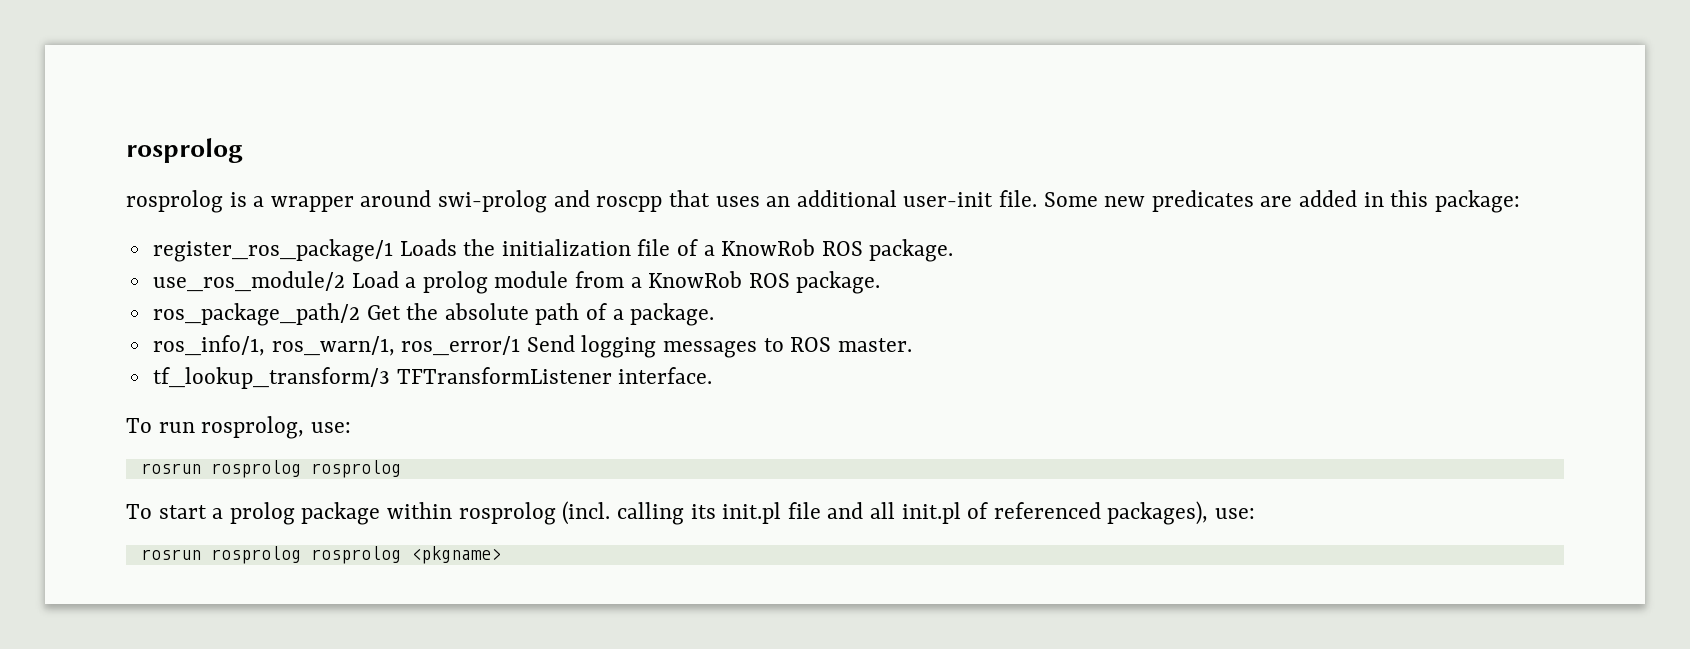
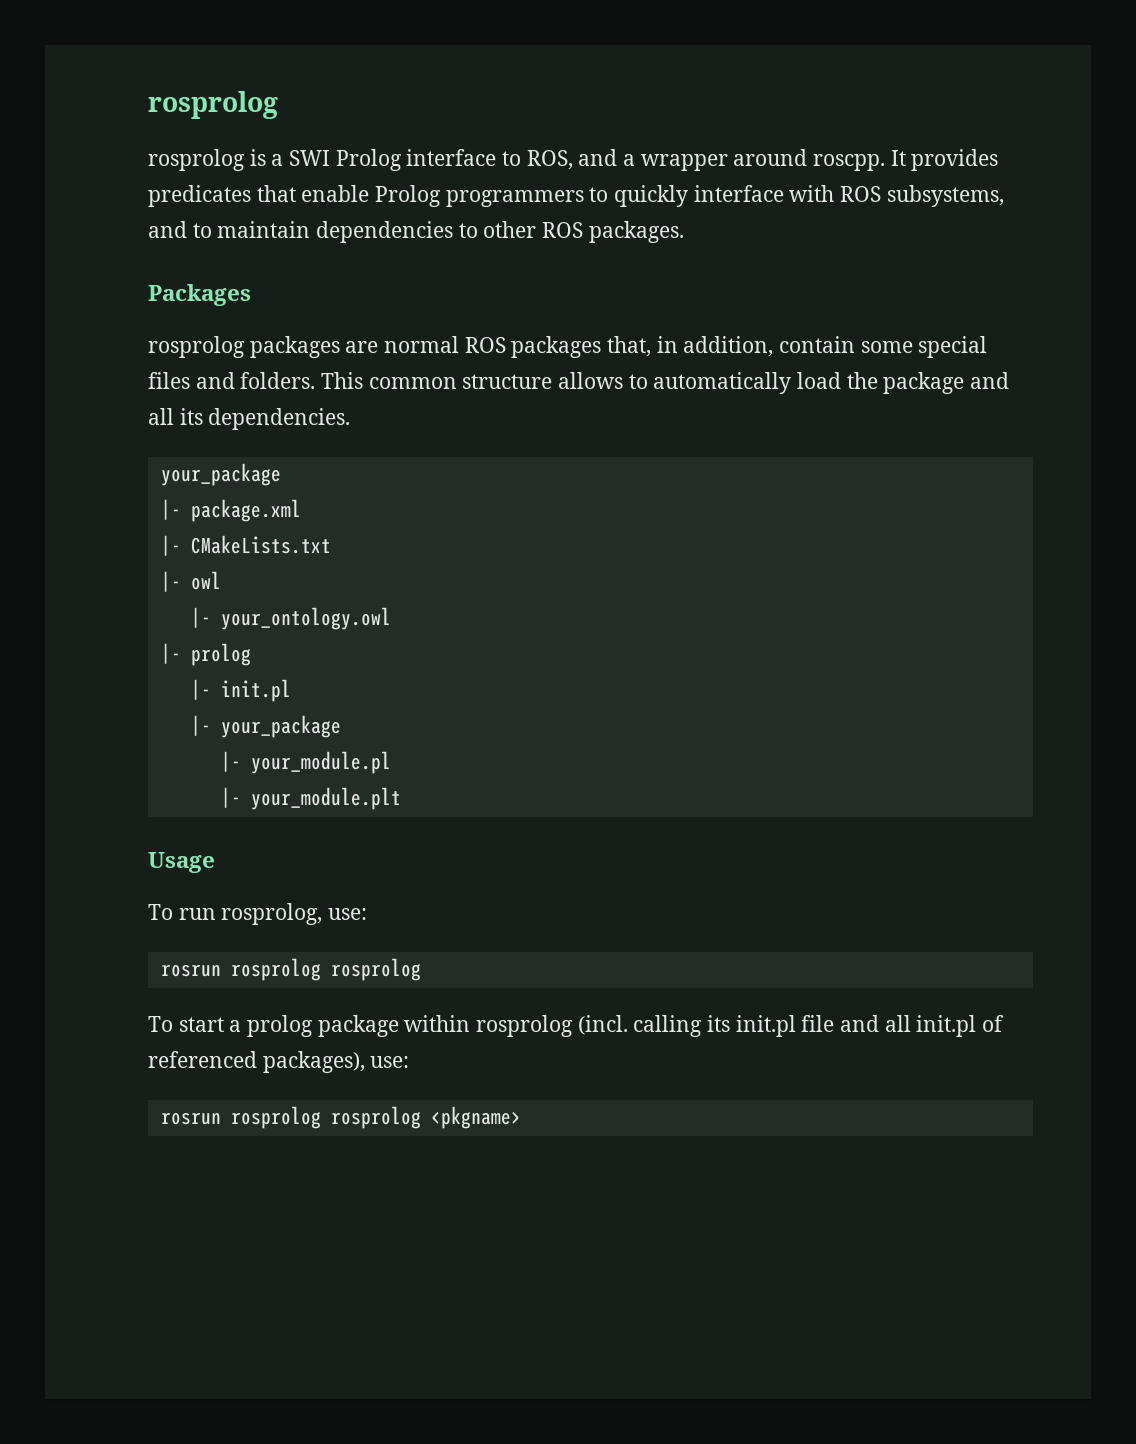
[270,190,1520,213] [152,239,954,262] [152,271,881,294] [152,303,715,326] [152,335,912,358] [152,367,713,389] wrapper around swi-prolog and roscpp that uses an additional user-init file. Some new predicates are added in this package: // register_ros_package/1 Loads the initialization file of a KnowRob ROS package. // use_ros_module/2 Load a prolog module from a KnowRob ROS package. // ros_package_path/2 Get the absolute path of a package. // ros_info/1, ros_warn/1, ros_error/1 Send logging messages to ROS master. // tf_lookup_transform/3 TFTransformListener interface. -> [289,149,999,171] [148,185,1004,207] [148,221,684,243] [148,284,251,306] [148,336,988,358] [148,372,1010,394] [148,408,351,430] [160,463,281,486] [160,499,301,522] [160,535,331,556] [160,571,221,592] [190,607,391,630] [160,643,251,666] [190,679,291,702] [190,715,341,738] [220,751,391,774] [220,787,401,810] [148,852,215,873] SWI Prolog interface to ROS, and a wrapper around roscpp. It provides predicates that enable Prolog programmers to quickly interface with ROS subsystems, and to maintain dependencies to other ROS packages. // Packages // rosprolog packages are normal ROS packages that, in addition, contain some special files and folders. This common structure allows to automatically load the package and all its dependencies. // your_package // |- package.xml // |- CMakeLists.txt // |- owl // |- your_ontology.owl // |- prolog // |- init.pl // |- your_package // |- your_module.pl // |- your_module.plt // Usage

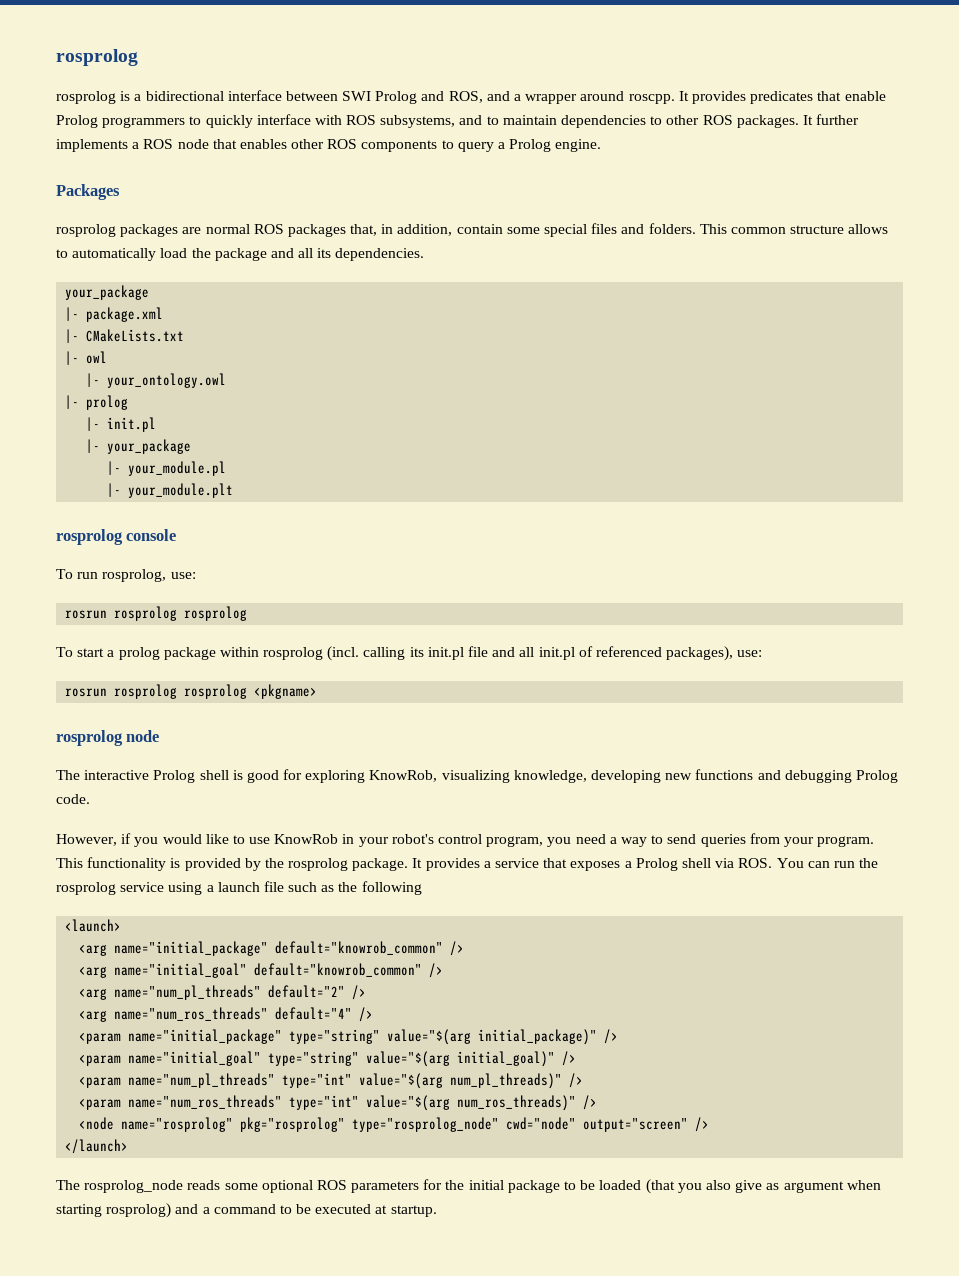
[289,149,522,171] SWI Prolog interface to -> [145,90,445,104] bidirectional interface between SWI Prolog and
(684, 232) none -> [802,114,860,125] [56,139,602,152] It further implements a ROS node that enables other ROS components to query a Prolog engine.
[148,852,215,873] Usage -> [56,529,177,545] rosprolog console
(521, 1117) none -> [56,730,160,746] [56,769,898,783] [56,794,90,804] [56,833,875,847] [56,857,879,871] [56,881,422,895] [65,919,122,932] [79,941,465,956] [79,963,444,978] [79,985,367,1000] [79,1007,374,1022] [79,1029,619,1045] [79,1051,577,1067] [79,1073,584,1089] [79,1095,598,1111] [79,1117,710,1132] [65,1139,129,1154] [56,1179,881,1194] [56,1203,437,1218] // rosprolog node // The interactive Prolog shell is good for exploring KnowRob, visualizing knowledge, developing new functions and debugging Prolog code. // However, if you would like to use KnowRob in your robot's control program, you need a way to send queries from your program. This functionality is provided by the rosprolog package. It provides a service that exposes a Prolog shell via ROS. You can run the rosprolog service using a launch file such as the following // <launch> // <arg name="initial_package" default="knowrob_common" /> // <arg name="initial_goal" default="knowrob_common" /> // <arg name="num_pl_threads" default="2" /> // <arg name="num_ros_threads" default="4" /> // <param name="initial_package" type="string" value="$(arg initial_package)" /> // <param name="initial_goal" type="string" value="$(arg initial_goal)" /> // <param name="num_pl_threads" type="int" value="$(arg num_pl_threads)" /> // <param name="num_ros_threads" type="int" value="$(arg num_ros_threads)" /> // <node name="rosprolog" pkg="rosprolog" type="rosprolog_node" cwd="node" output="screen" /> // </launch> // The rosprolog_node reads some optional ROS parameters for the initial package to be loaded (that you also give as argument when starting rosprolog) and a command to be executed at startup.

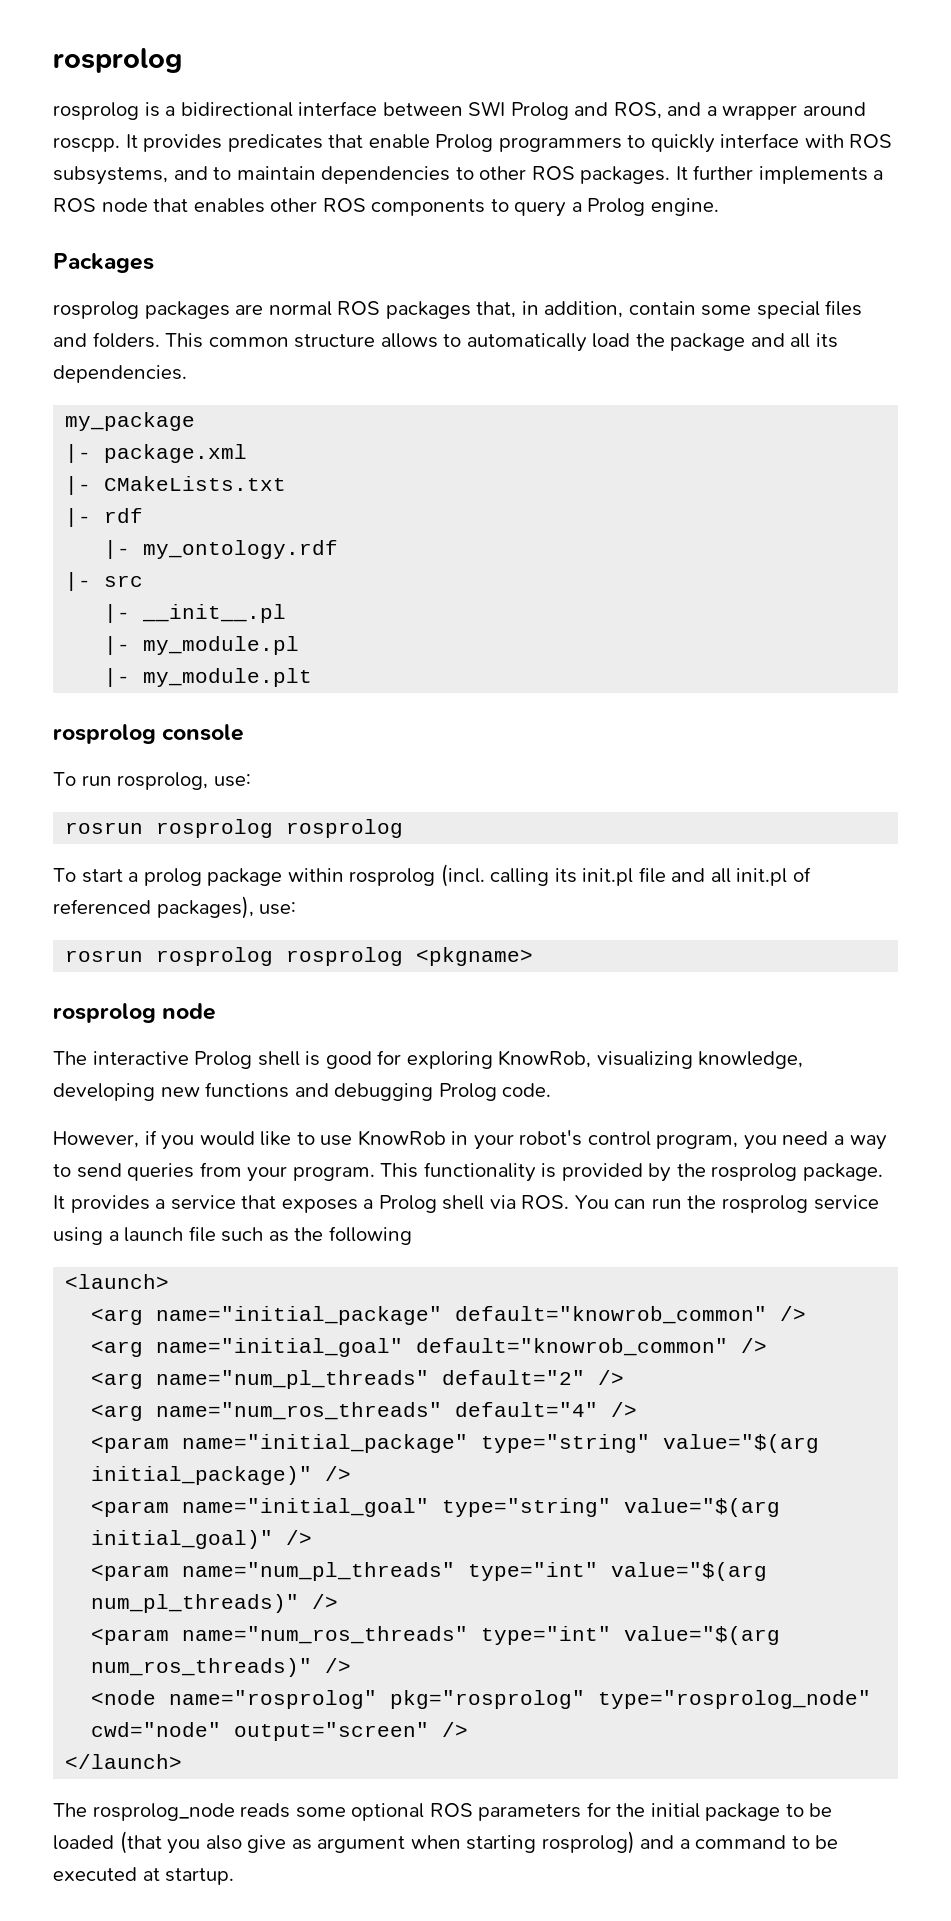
[65,285,150,300] your_package -> [65,412,196,431] my_package
[86,351,108,364] [86,373,227,388] [65,395,129,410] [86,417,157,432] [86,439,192,454] [107,461,227,476] [107,483,234,498] owl // |- your_ontology.owl // |- prolog // |- init.pl // |- your_package // |- your_module.pl // |- your_module.plt -> [104,508,144,523] [104,540,339,559] [65,572,144,591] [104,604,287,623] [104,636,300,655] [104,668,313,687] rdf // |- my_ontology.rdf // |- src // |- __init__.pl // |- my_module.pl // |- my_module.plt

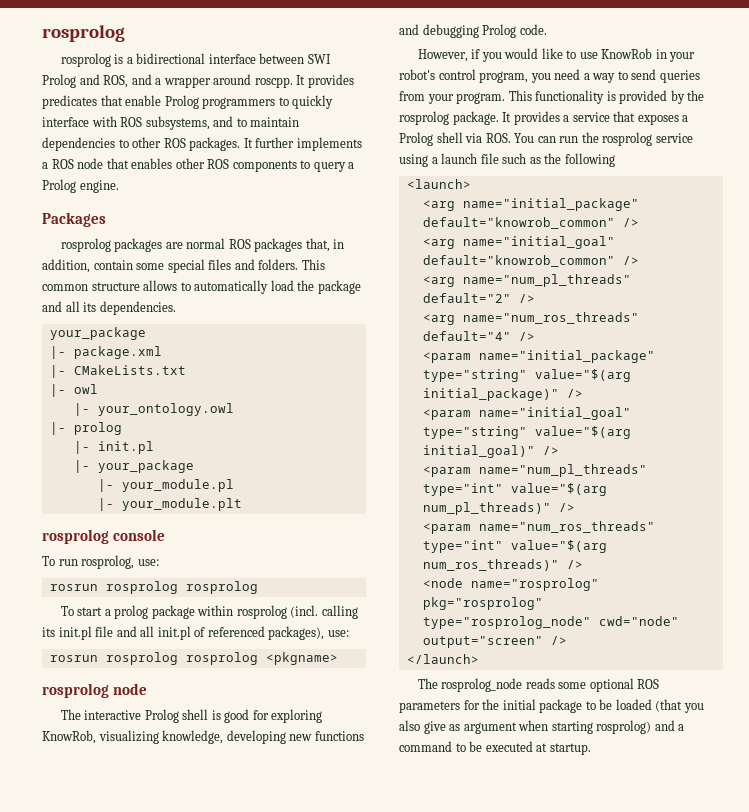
[65,412,196,431] my_package -> [49,327,146,340] your_package
[104,508,144,523] [104,540,339,559] [65,572,144,591] [104,604,287,623] [104,636,300,655] [104,668,313,687] rdf // |- my_ontology.rdf // |- src // |- __init__.pl // |- my_module.pl // |- my_module.plt -> [73,384,98,394] [73,403,234,416] [49,422,122,435] [73,441,154,454] [73,460,194,473] [97,479,234,492] [97,498,242,511] owl // |- your_ontology.owl // |- prolog // |- init.pl // |- your_package // |- your_module.pl // |- your_module.plt

